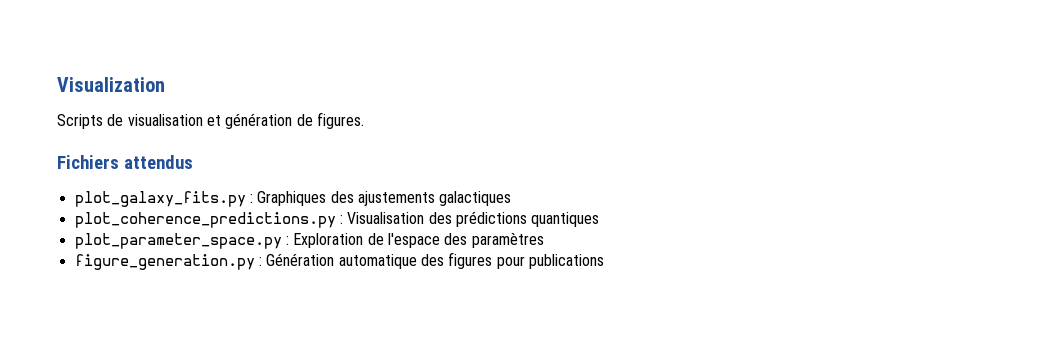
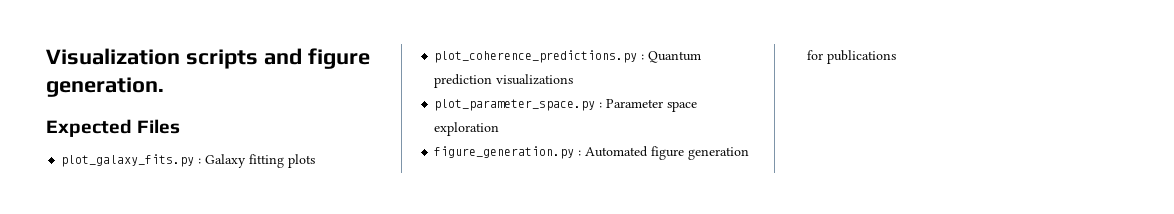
[57,112,364,129] [57,155,193,169] [74,191,512,207] [74,211,600,228] [74,232,544,249] [74,252,525,270] // Scripts de visualisation et génération de figures. // Fichiers attendus // plot_galaxy_fits.py : Graphiques des ajustements galactiques // plot_coherence_predictions.py : Visualisation des prédictions quantiques // plot_parameter_space.py : Exploration de l'espace des paramètres // figure_generation.py : Génération automatique des figures pour -> [185,48,370,69] [46,77,164,97] [46,119,181,137] [61,154,316,168] [434,50,702,63] [434,74,574,88] [434,99,698,112] [434,122,500,136] [434,146,750,160] [807,50,824,60] scripts and figure generation. // Expected Files // plot_galaxy_fits.py : Galaxy fitting plots // plot_coherence_predictions.py : Quantum prediction visualizations // plot_parameter_space.py : Parameter space exploration // figure_generation.py : Automated figure generation for

